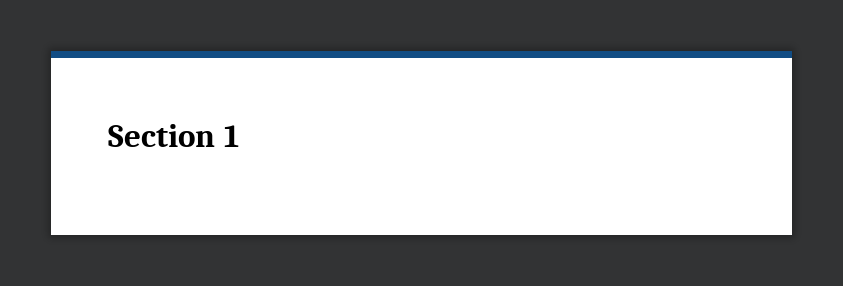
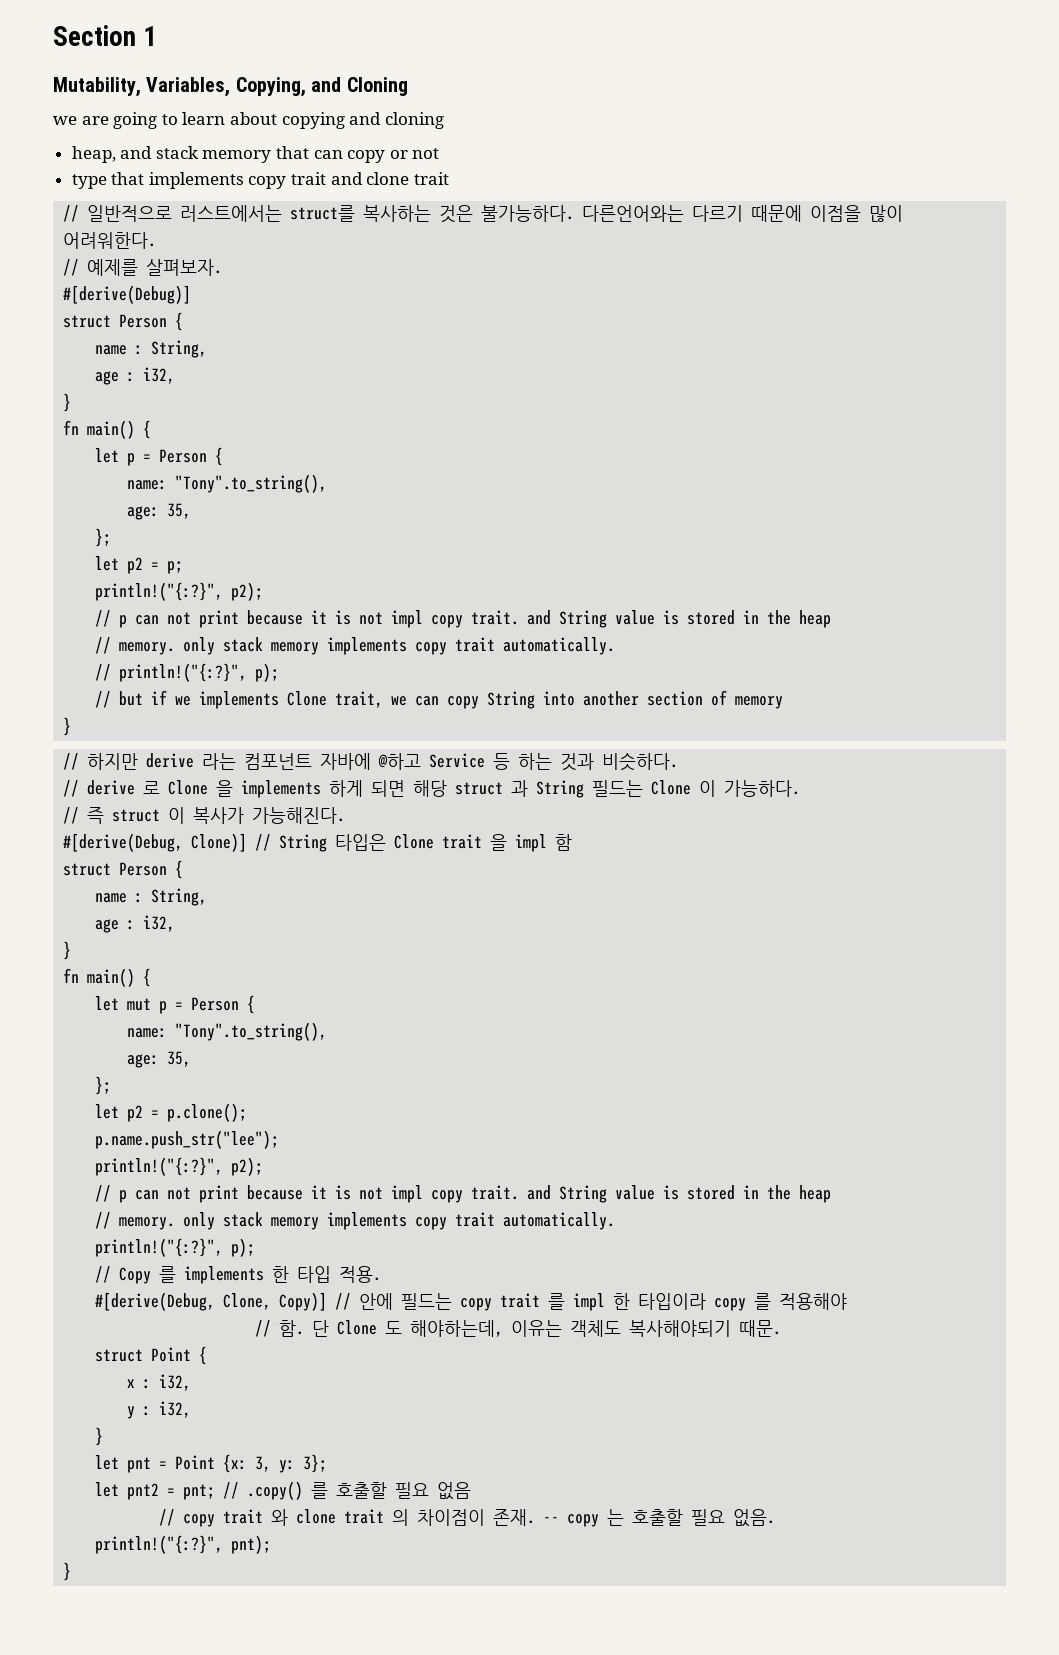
(239, 136) none -> [53,77,408,97] [53,112,444,129] [71,146,440,163] [71,172,449,189] [63,205,904,223] [63,232,157,249] [63,259,223,276] [63,285,192,304] [63,312,184,331] [95,340,208,358] [95,367,176,385] [63,393,72,412] [63,420,152,439] [95,447,224,466] [127,474,328,493] [127,503,192,520] [95,528,112,547] [95,556,184,574] [95,582,264,601] [95,610,832,628] [95,637,616,655] [95,663,280,682] [95,690,784,709] [63,717,72,736] [63,752,679,771] [63,780,801,798] [63,807,346,824] [63,833,573,852] [63,860,184,879] [95,888,208,906] [95,915,176,933] [63,941,72,960] [63,968,152,987] [95,995,256,1014] [127,1022,328,1041] [127,1051,192,1068] [95,1076,112,1095] [95,1103,248,1122] [95,1130,280,1149] [95,1157,264,1176] [95,1185,832,1203] [95,1212,616,1230] [95,1238,256,1257] [95,1266,382,1284] [95,1292,848,1311] [255,1320,782,1337] [95,1346,208,1365] [127,1374,192,1391] [127,1401,192,1419] [95,1427,104,1446] [95,1454,328,1473] [95,1481,472,1500] [159,1509,776,1527] [95,1535,272,1554] [63,1562,72,1581] // Mutability, Variables, Copying, and Cloning // we are going to learn about copying and cloning // heap, and stack memory that can copy or not // type that implements copy trait and clone trait // // 일반적으로 러스트에서는 struct를 복사하는 것은 불가능하다. 다른언어와는 다르기 때문에 이점을 많이 어려워한다. // // 예제를 살펴보자. // #[derive(Debug)] // struct Person { // name : String, // age : i32, // } // fn main() { // let p = Person { // name: "Tony".to_string(), // age: 35, // }; // let p2 = p; // println!("{:?}", p2); // // p can not print because it is not impl copy trait. and String value is stored in the heap // // memory. only stack memory implements copy trait automatically. // // println!("{:?}", p); // // but if we implements Clone trait, we can copy String into another section of memory // } // // 하지만 derive 라는 컴포넌트 자바에 @하고 Service 등 하는 것과 비슷하다. // // derive 로 Clone 을 implements 하게 되면 해당 struct 과 String 필드는 Clone 이 가능하다. // // 즉 struct 이 복사가 가능해진다. // #[derive(Debug, Clone)] // String 타입은 Clone trait 을 impl 함 // struct Person { // name : String, // age : i32, // } // fn main() { // let mut p = Person { // name: "Tony".to_string(), // age: 35, // }; // let p2 = p.clone(); // p.name.push_str("lee"); // println!("{:?}", p2); // // p can not print because it is not impl copy trait. and String value is stored in the heap // // memory. only stack memory implements copy trait automatically. // println!("{:?}", p); // // Copy 를 implements 한 타입 적용. // #[derive(Debug, Clone, Copy)] // 안에 필드는 copy trait 를 impl 한 타입이라 copy 를 적용해야 // // 함. 단 Clone 도 해야하는데, 이유는 객체도 복사해야되기 때문. // struct Point { // x : i32, // y : i32, // } // let pnt = Point {x: 3, y: 3}; // let pnt2 = pnt; // .copy() 를 호출할 필요 없음 // // copy trait 와 clone trait 의 차이점이 존재. -- copy 는 호출할 필요 없음. // println!("{:?}", pnt); // }

